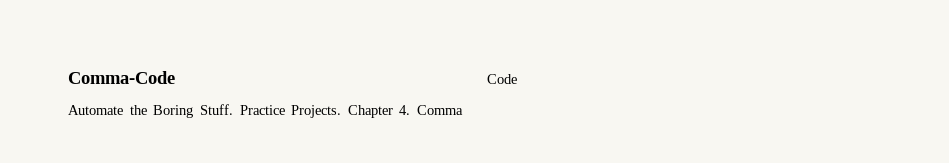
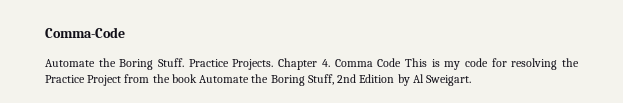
(517, 79) none -> [404,58,579,70] [45,74,472,86] This is my code for resolving the Practice Project from the book Automate the Boring Stuff, 2nd Edition by Al Sweigart.

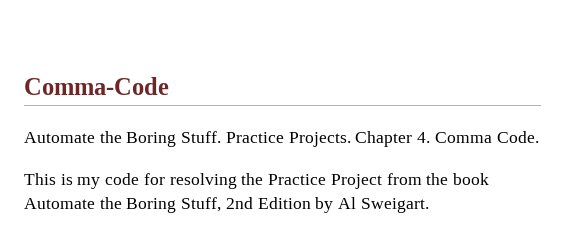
[377,58,402,67] Code -> [496,131,539,143] Code. //

